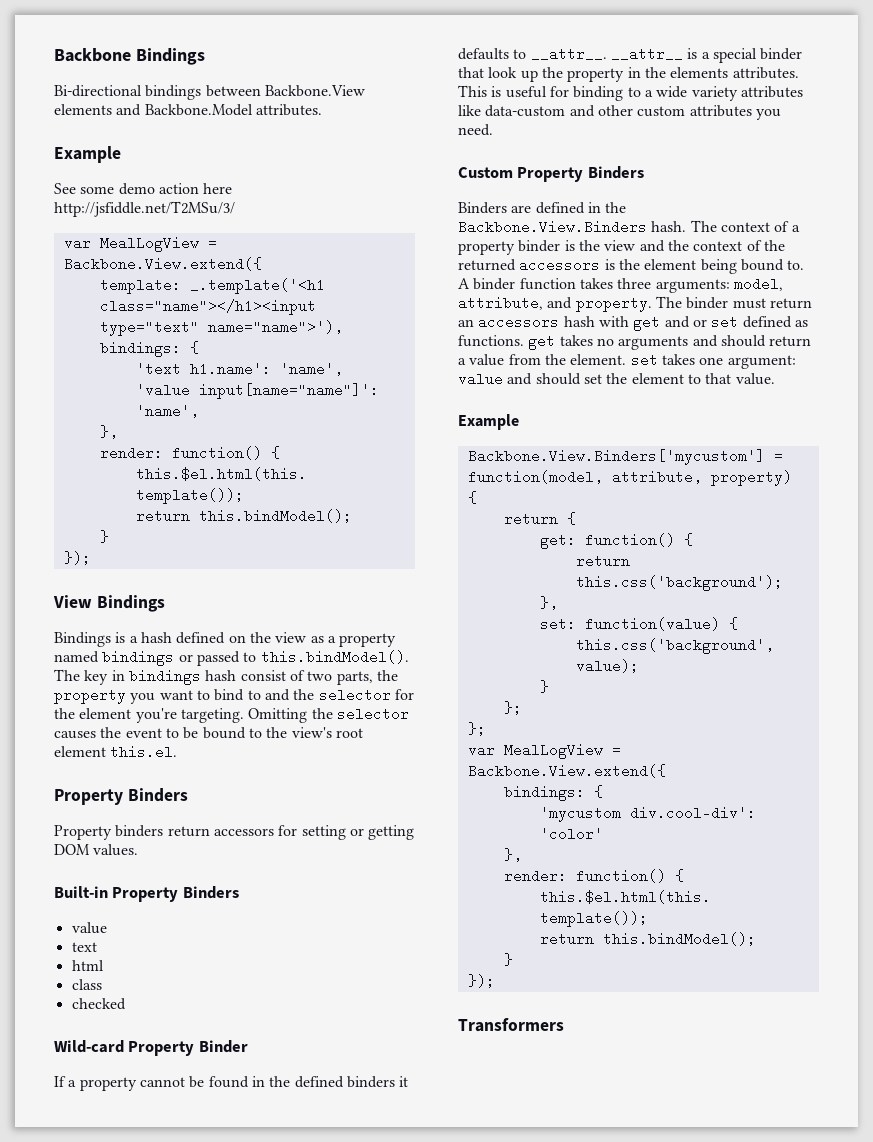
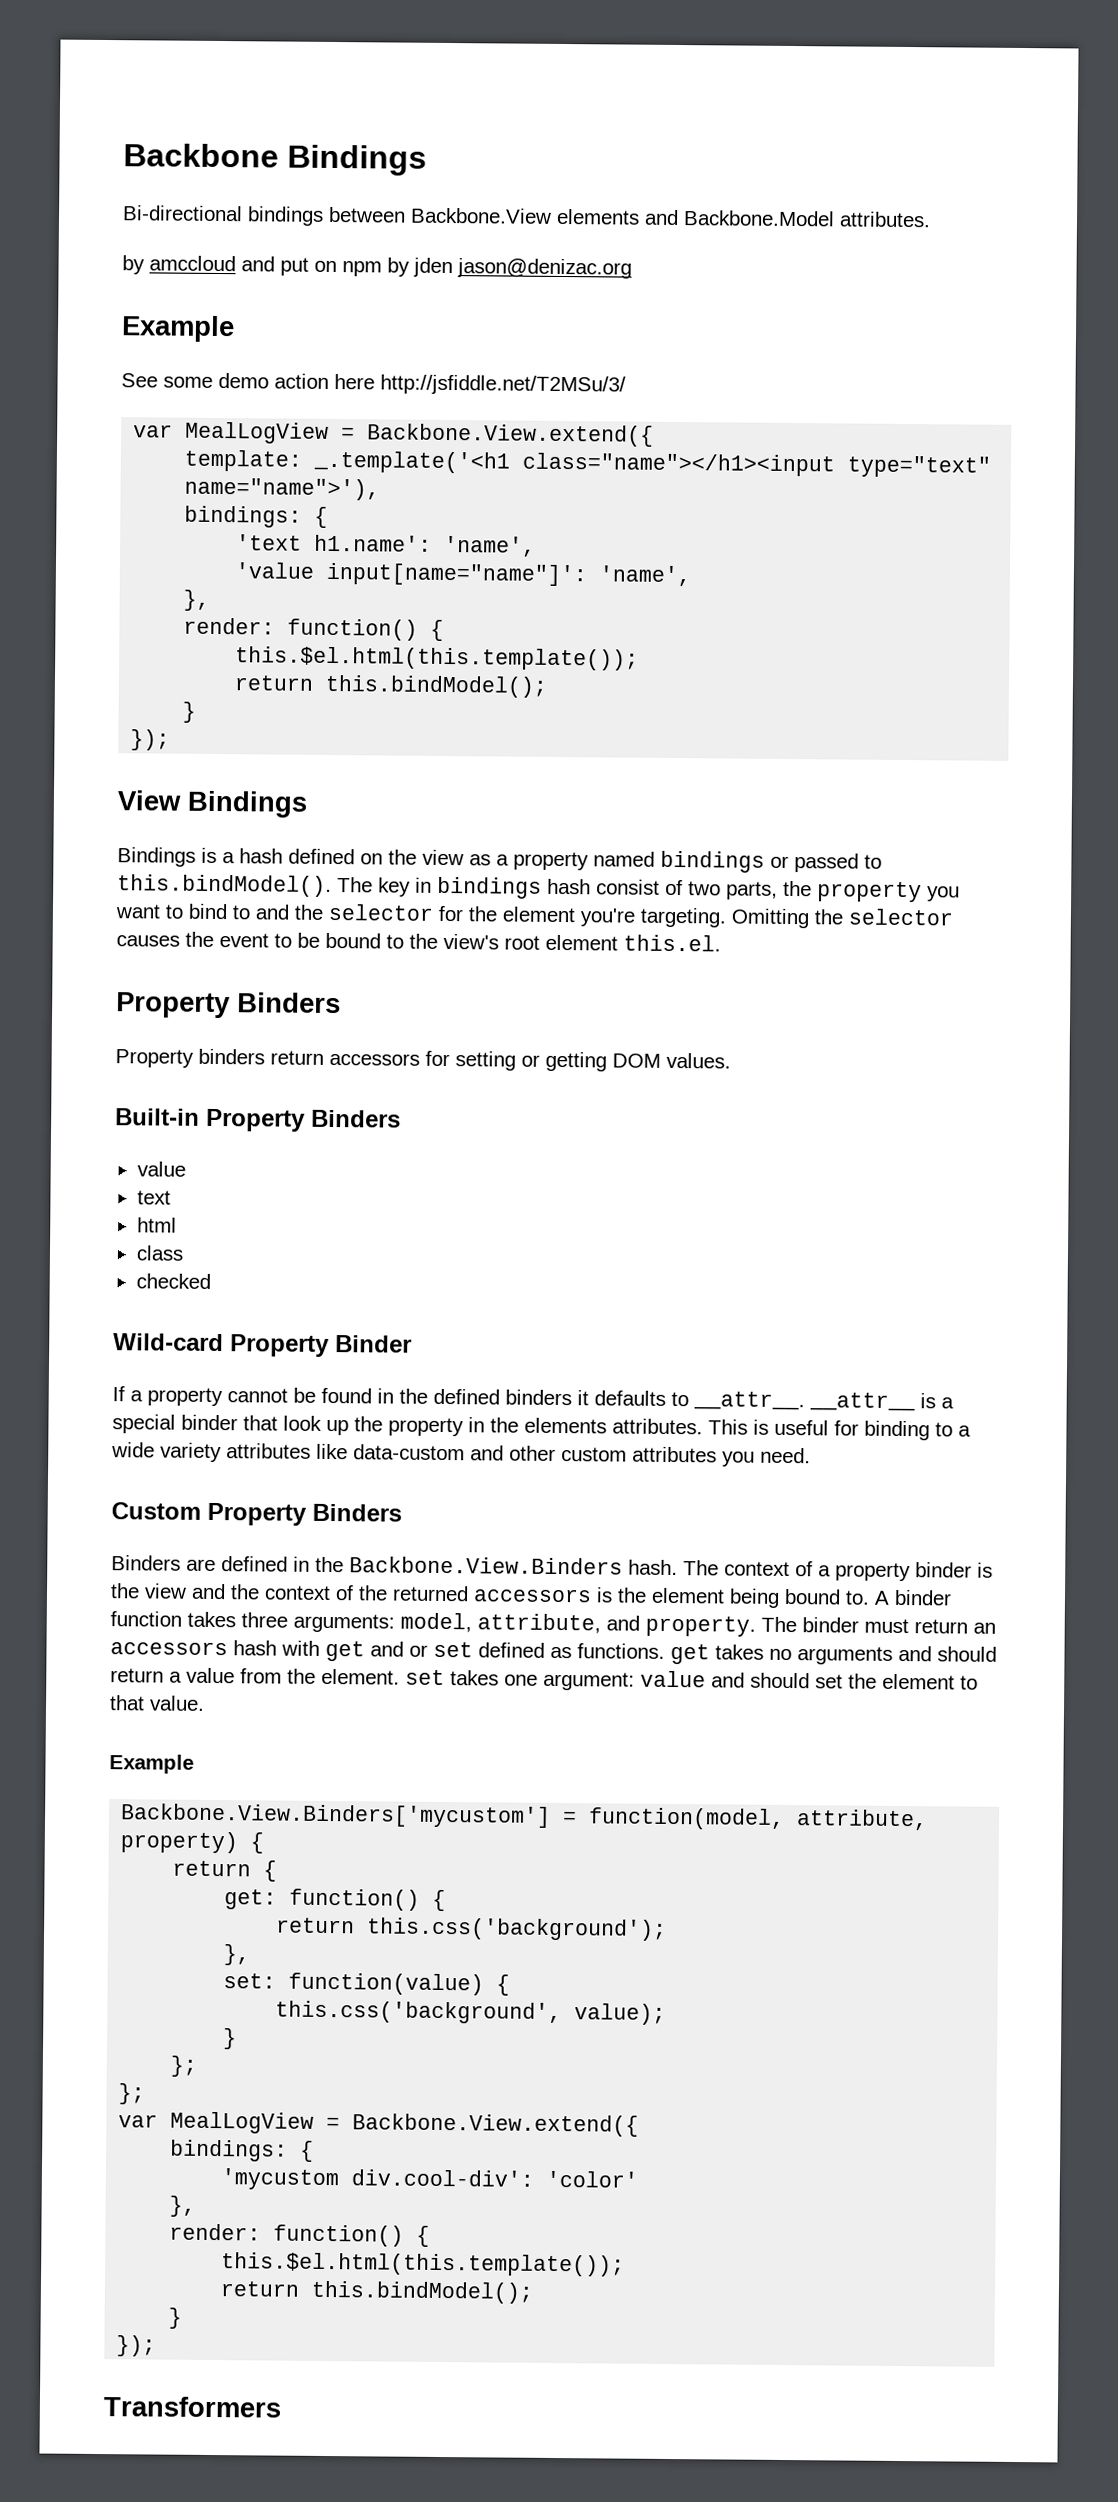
(322, 110) none -> [122,255,632,279] // by amccloud and put on npm by jden jason@denizac.org

